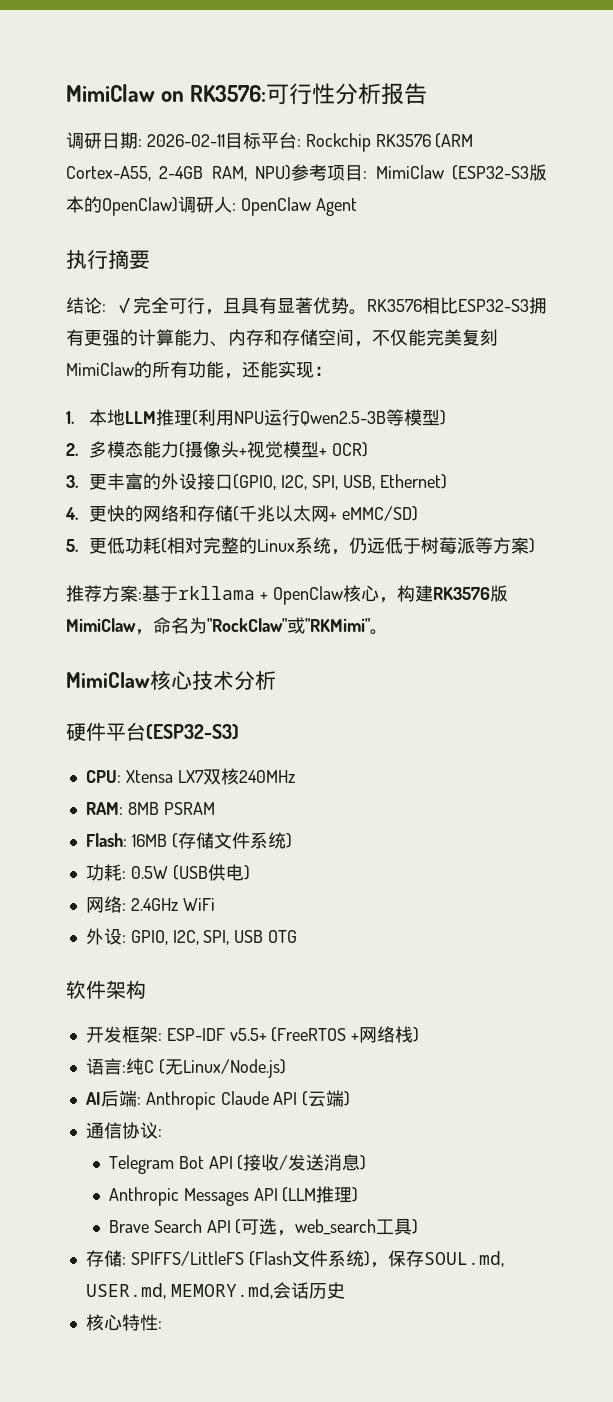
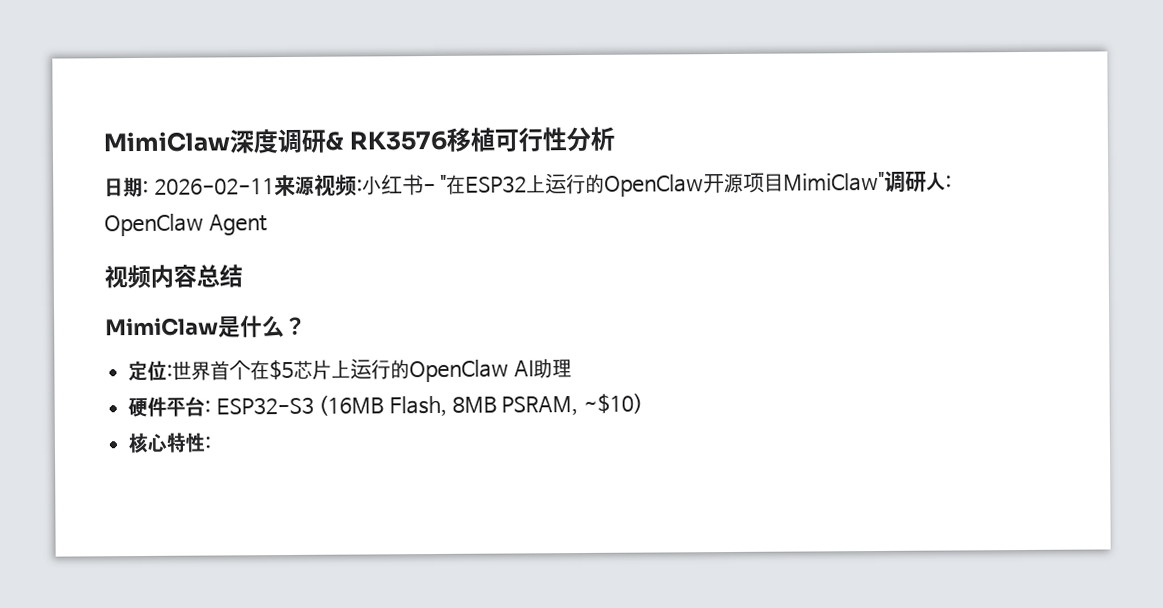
[66,84,267,102] MimiClaw on RK3576: -> [103,127,496,154] MimiClaw深度调研& RK3576移植
[381,83,428,105] [66,132,102,149] 报告 // 调研 -> (616, 138) //
[224,132,474,152] [66,164,547,181] [66,196,178,216] 目标平台: Rockchip RK3576 (ARM Cortex-A55, 2-4GB RAM, NPU)参考项目: MimiClaw (ESP32-S3版本的OpenClaw) -> [273,171,886,197] 来源视频:小红书- "在ESP32上运行的OpenClaw开源项目MimiClaw"
[66,249,150,269] [66,297,547,315] [66,329,498,347] [66,361,332,379] [66,409,447,426] [66,441,368,458] [66,473,447,490] [65,505,418,522] [66,537,536,555] [66,585,508,605] [66,617,388,635] [66,670,276,690] [66,722,239,742] [85,768,295,785] [85,802,215,815] [85,832,292,849] [85,864,250,881] [85,896,215,913] [85,928,298,945] [66,980,146,999] [85,1026,420,1043] [85,1058,286,1078] [85,1090,351,1110] [85,1122,162,1139] [108,1154,367,1174] [108,1186,359,1206] [108,1218,419,1236] [85,1250,504,1268] [85,1282,345,1299] 执行摘要 // 结论: ✓完全可行，且具有显著优势。RK3576相比ESP32-S3拥有更强的计算能力、内存和存储空间，不仅能完美复刻MimiClaw的所有功能，还能实现： // 1.本地LLM推理(利用NPU运行Qwen2.5-3B等模型) // 2.多模态能力(摄像头+视觉模型+ OCR) // 3.更丰富的外设接口(GPIO, I2C, SPI, USB, Ethernet) // 4.更快的网络和存储(千兆以太网+ eMMC/SD) // 5.更低功耗(相对完整的Linux系统，仍远低于树莓派等方案) // 推荐方案:基于rkllama + OpenClaw核心，构建RK3576版MimiClaw，命名为"RockClaw"或"RKMimi"。 // MimiClaw核心技术分析 // 硬件平台(ESP32-S3) // CPU: Xtensa LX7双核240MHz // RAM: 8MB PSRAM // Flash: 16MB (存储文件系统) // 功耗: 0.5W (USB供电) // 网络: 2.4GHz WiFi // 外设: GPIO, I2C, SPI, USB OTG // 软件架构 // 开发框架: ESP-IDF v5.5+ (FreeRTOS +网络栈) // 语言:纯C (无Linux/Node.js) // AI后端: Anthropic Claude API (云端) // 通信协议: // Telegram Bot API (接收/发送消息) // Anthropic Messages API (LLM推理) // Brave Search API (可选，web_search工具) // 存储: SPIFFS/LittleFS (Flash文件系统)，保存SOUL.md, USER.md, MEMORY.md,会话历史 -> [104,264,243,289] [105,315,307,338] [128,358,572,383] [128,393,644,418] 视频内容总结 // MimiClaw是什么？ // 定位:世界首个在$5芯片上运行的OpenClaw AI助理 // 硬件平台: ESP32-S3 (16MB Flash, 8MB PSRAM, ~$10)

